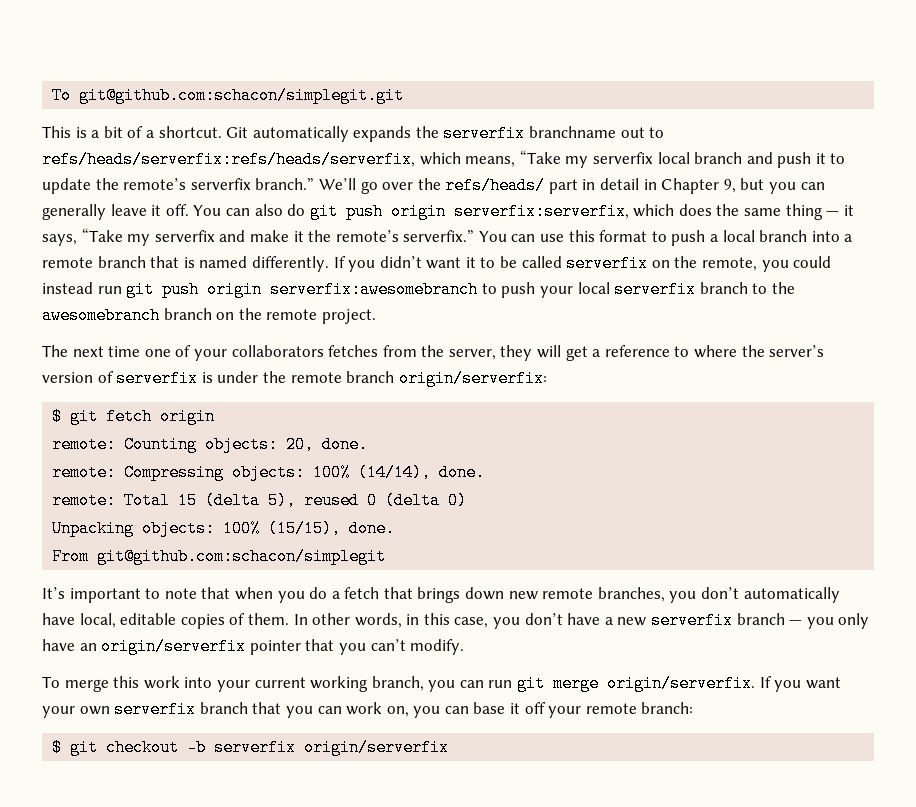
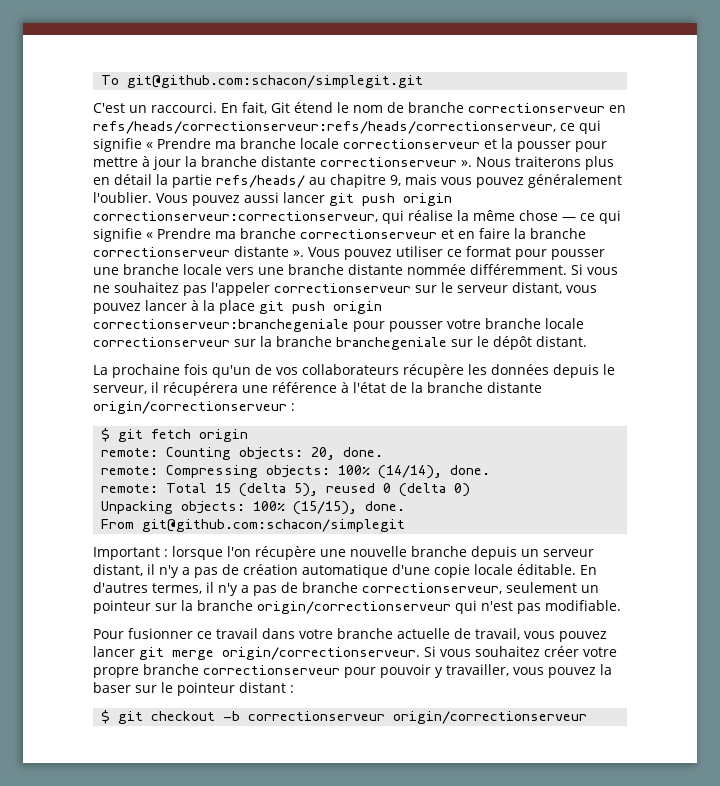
[42,125,665,142] [42,150,846,168] [42,177,825,194] [42,203,854,220] [42,228,853,246] [42,255,832,272] [42,281,795,298] [42,307,376,324] [42,345,825,361] [42,370,547,387] This is a bit of a shortcut. Git automatically expands the serverfix branchname out to refs/heads/serverfix:refs/heads/serverfix, which means, “Take my serverfix local branch and push it to update the remote’s serverfix branch.” We’ll go over the refs/heads/ part in detail in Chapter 9, but you can generally leave it off. You can also do git push origin serverfix:serverfix, which does the same thing — it says, “Take my serverfix and make it the remote’s serverfix.” You can use this format to push a local branch into a remote branch that is named differently. If you didn’t want it to be called serverfix on the remote, you could instead run git push origin serverfix:awesomebranch to push your local serverfix branch to the awesomebranch branch on the remote project. // The next time one of your collaborators fetches from the server, they will get a reference to where the server’s version of serverfix is under the remote branch origin/serverfix: -> [93,102,626,114] [93,120,601,134] [93,138,607,152] [93,156,614,170] [93,174,622,188] [93,192,452,206] [93,210,621,224] [93,228,586,242] [93,246,605,260] [93,264,618,275] [93,282,597,296] [93,300,382,314] [93,318,584,332] [93,336,587,350] [93,364,615,378] [93,382,542,396] [93,401,295,414] C'est un raccourci. En fait, Git étend le nom de branche correctionserveur en refs/heads/correctionserveur:refs/heads/correctionserveur, ce qui signifie « Prendre ma branche locale correctionserveur et la pousser pour mettre à jour la branche distante correctionserveur ». Nous traiterons plus en détail la partie refs/heads/ au chapitre 9, mais vous pouvez généralement l'oublier. Vous pouvez aussi lancer git push origin correctionserveur:correctionserveur, qui réalise la même chose — ce qui signifie « Prendre ma branche correctionserveur et en faire la branche correctionserveur distante ». Vous pouvez utiliser ce format pour pousser une branche locale vers une branche distante nommée différemment. Si vous ne souhaitez pas l'appeler correctionserveur sur le serveur distant, vous pouvez lancer à la place git push origin correctionserveur:branchegeniale pour pousser votre branche locale correctionserveur sur la branche branchegeniale sur le dépôt distant. // La prochaine fois qu'un de vos collaborateurs récupère les données depuis le serveur, il récupérera une référence à l'état de la branche distante origin/correctionserveur :
[42,587,840,603] [42,612,870,629] [42,638,465,655] [42,675,841,692] [42,701,694,718] It’s important to note that when you do a fetch that brings down new remote branches, you don’t automatically have local, editable copies of them. In other words, in this case, you don’t have a new serverfix branch — you only have an origin/serverfix pointer that you can’t modify. // To merge this work into your current working branch, you can run git merge origin/serverfix. If you want your own serverfix branch that you can work on, you can base it off your remote branch: -> [93,546,594,560] [93,564,597,578] [93,582,599,596] [93,600,621,614] [93,628,607,642] [93,646,617,660] [93,664,612,678] [93,682,294,696] Important : lorsque l'on récupère une nouvelle branche depuis un serveur distant, il n'y a pas de création automatique d'une copie locale éditable. En d'autres termes, il n'y a pas de branche correctionserveur, seulement un pointeur sur la branche origin/correctionserveur qui n'est pas modifiable. // Pour fusionner ce travail dans votre branche actuelle de travail, vous pouvez lancer git merge origin/correctionserveur. Si vous souhaitez créer votre propre branche correctionserveur pour pouvoir y travailler, vous pouvez la baser sur le pointeur distant :
[214,739,450,756] serverfix origin/serverfix -> [248,711,588,724] correctionserveur origin/correctionserveur

